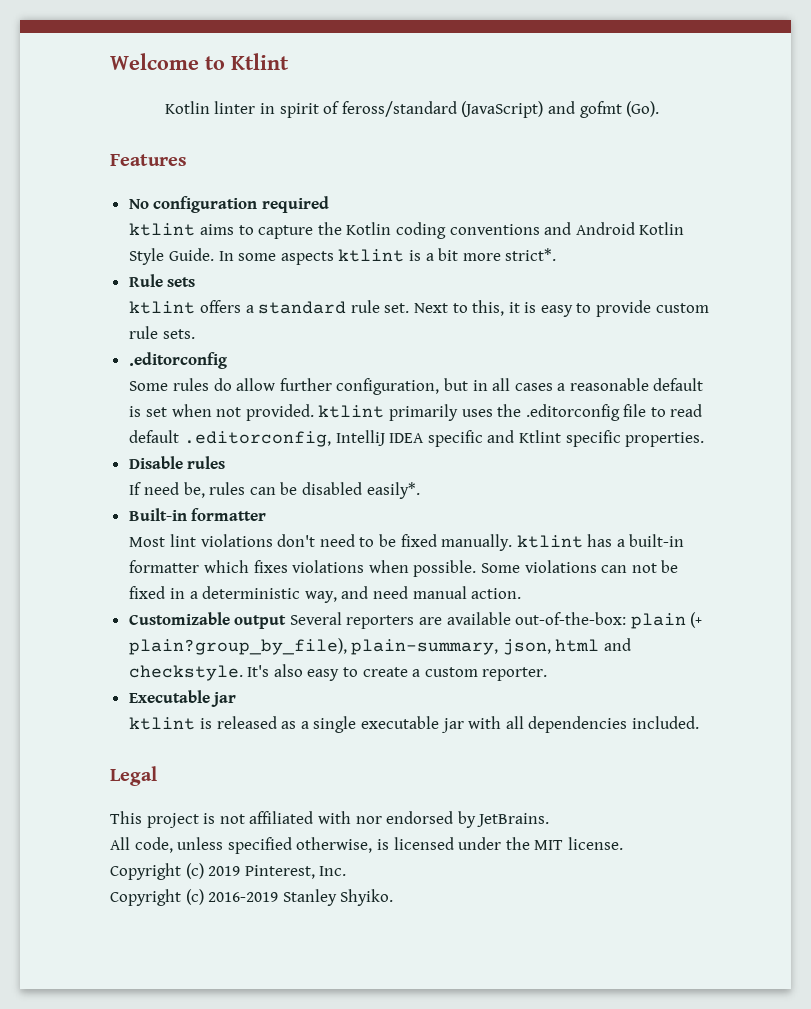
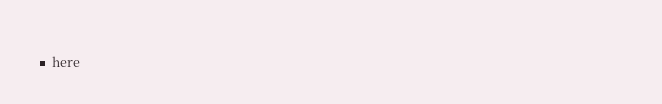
[110,53,289,70] [164,101,660,118] [110,154,187,166] [128,196,329,213] [129,222,685,239] [129,248,557,265] [128,274,196,287] [129,300,709,317] [129,326,195,339] [128,352,227,369] [129,378,704,395] [129,404,703,421] [129,430,705,447] [128,456,226,469] [129,482,420,499] [128,508,267,521] [129,534,685,551] [129,560,679,577] [129,586,522,603] [128,612,703,629] [128,638,632,655] [128,664,548,681] [128,690,237,707] [129,716,699,733] [110,766,157,786] [110,811,550,828] [110,837,623,854] [110,863,347,880] [110,889,394,906] Welcome to Ktlint // Kotlin linter in spirit of feross/standard (JavaScript) and gofmt (Go). // Features // No configuration required // ktlint aims to capture the Kotlin coding conventions and Android Kotlin Style Guide. In some aspects ktlint is a bit more strict*. // Rule sets // ktlint offers a standard rule set. Next to this, it is easy to provide custom rule sets. // .editorconfig // Some rules do allow further configuration, but in all cases a reasonable default is set when not provided. ktlint primarily uses the .editorconfig file to read default .editorconfig, IntelliJ IDEA specific and Ktlint specific properties. // Disable rules // If need be, rules can be disabled easily*. // Built-in formatter // Most lint violations don't need to be fixed manually. ktlint has a built-in formatter which fixes violations when possible. Some violations can not be fixed in a deterministic way, and need manual action. // Customizable output Several reporters are available out-of-the-box: plain (+ plain?group_by_file), plain-summary, json, html and checkstyle. It's also easy to create a custom reporter. // Executable jar // ktlint is released as a single executable jar with all dependencies included. // Legal // This project is not affiliated with nor endorsed by JetBrains. // All code, unless specified otherwise, is licensed under the MIT license. // Copyright (c) 2019 Pinterest, Inc. // Copyright (c) 2016-2019 Stanley Shyiko. -> [51,56,80,67] here

